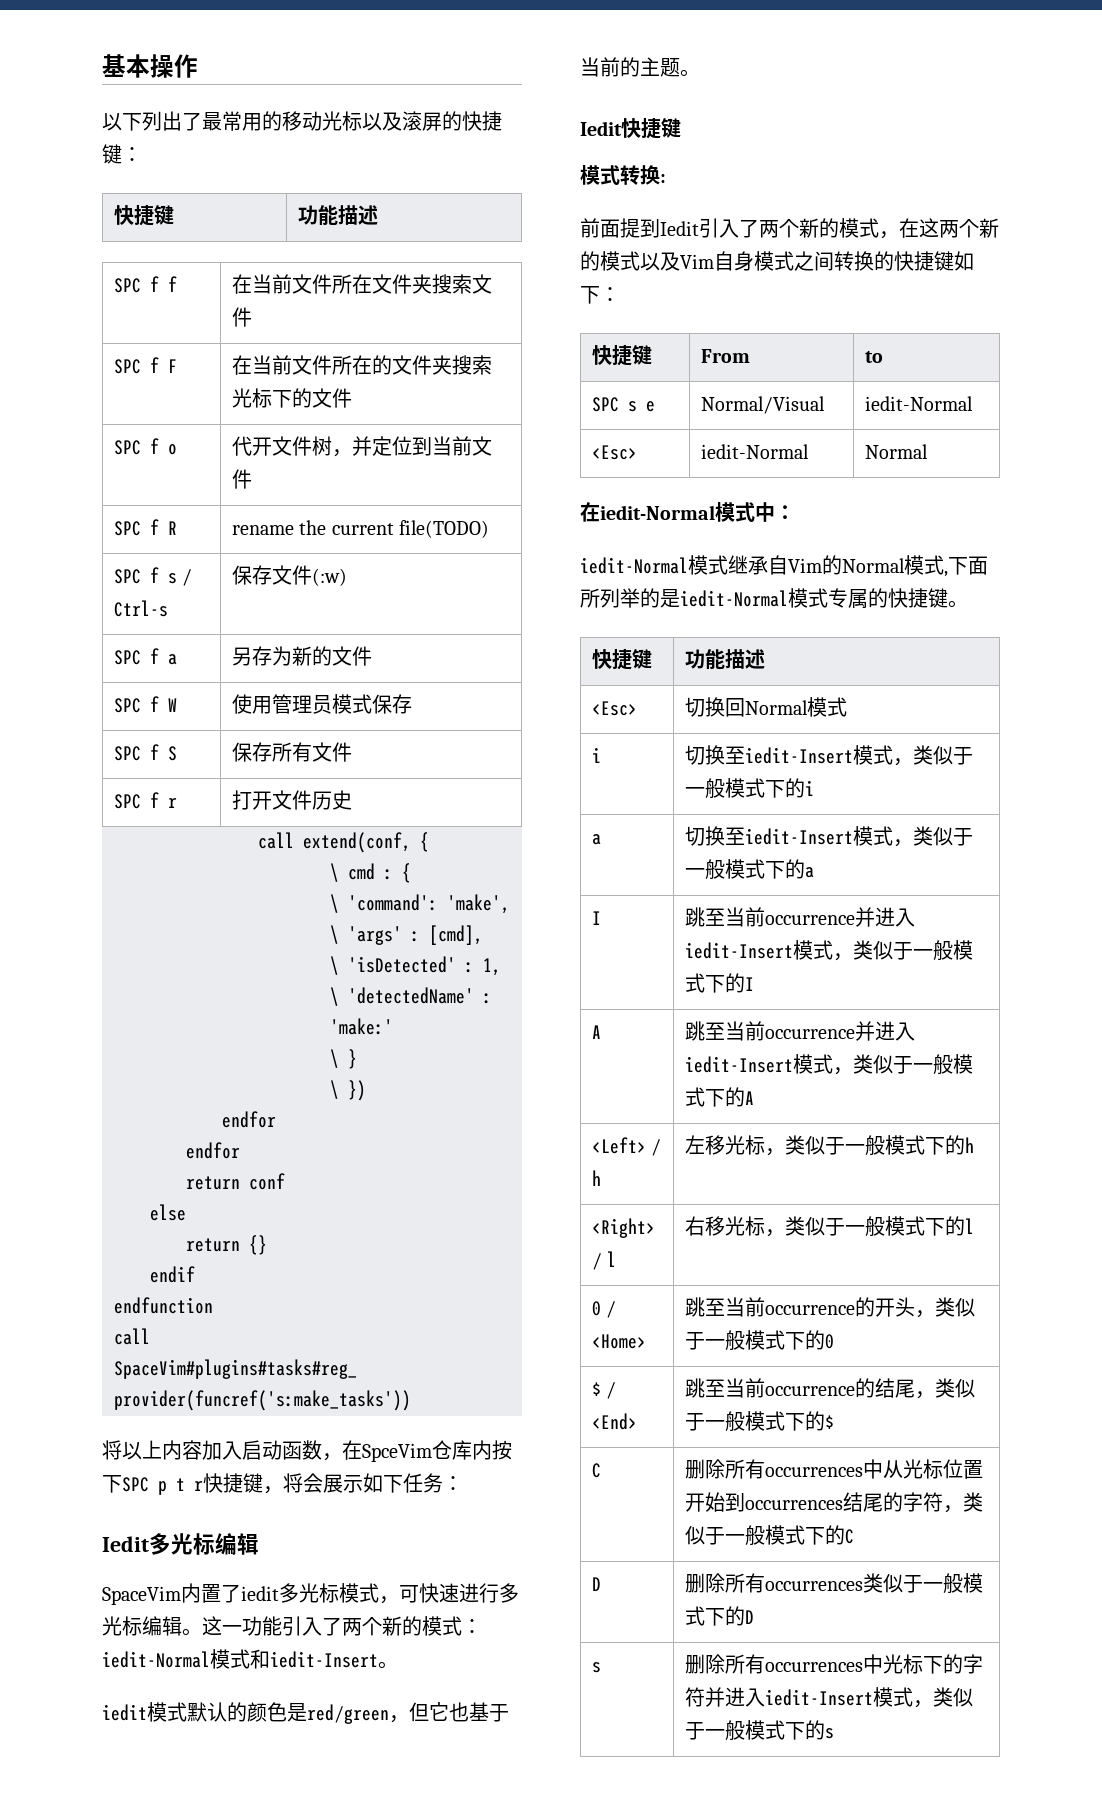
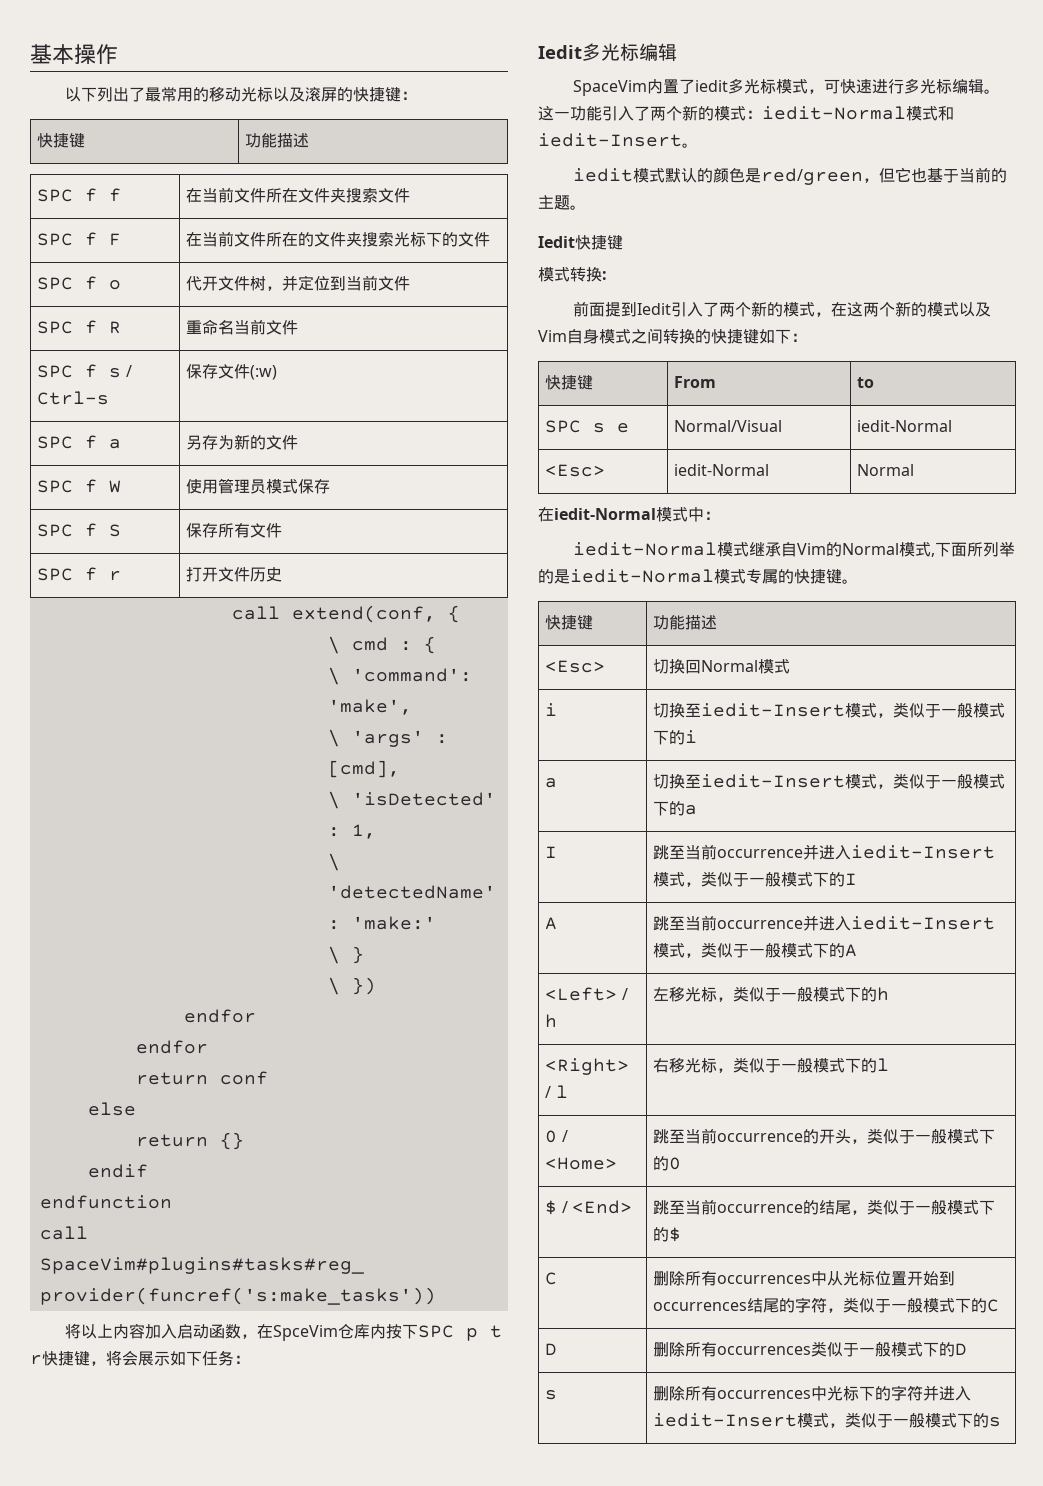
[231,520,490,538] rename the current file(TODO) -> [186,319,299,335] 重命名当前文件

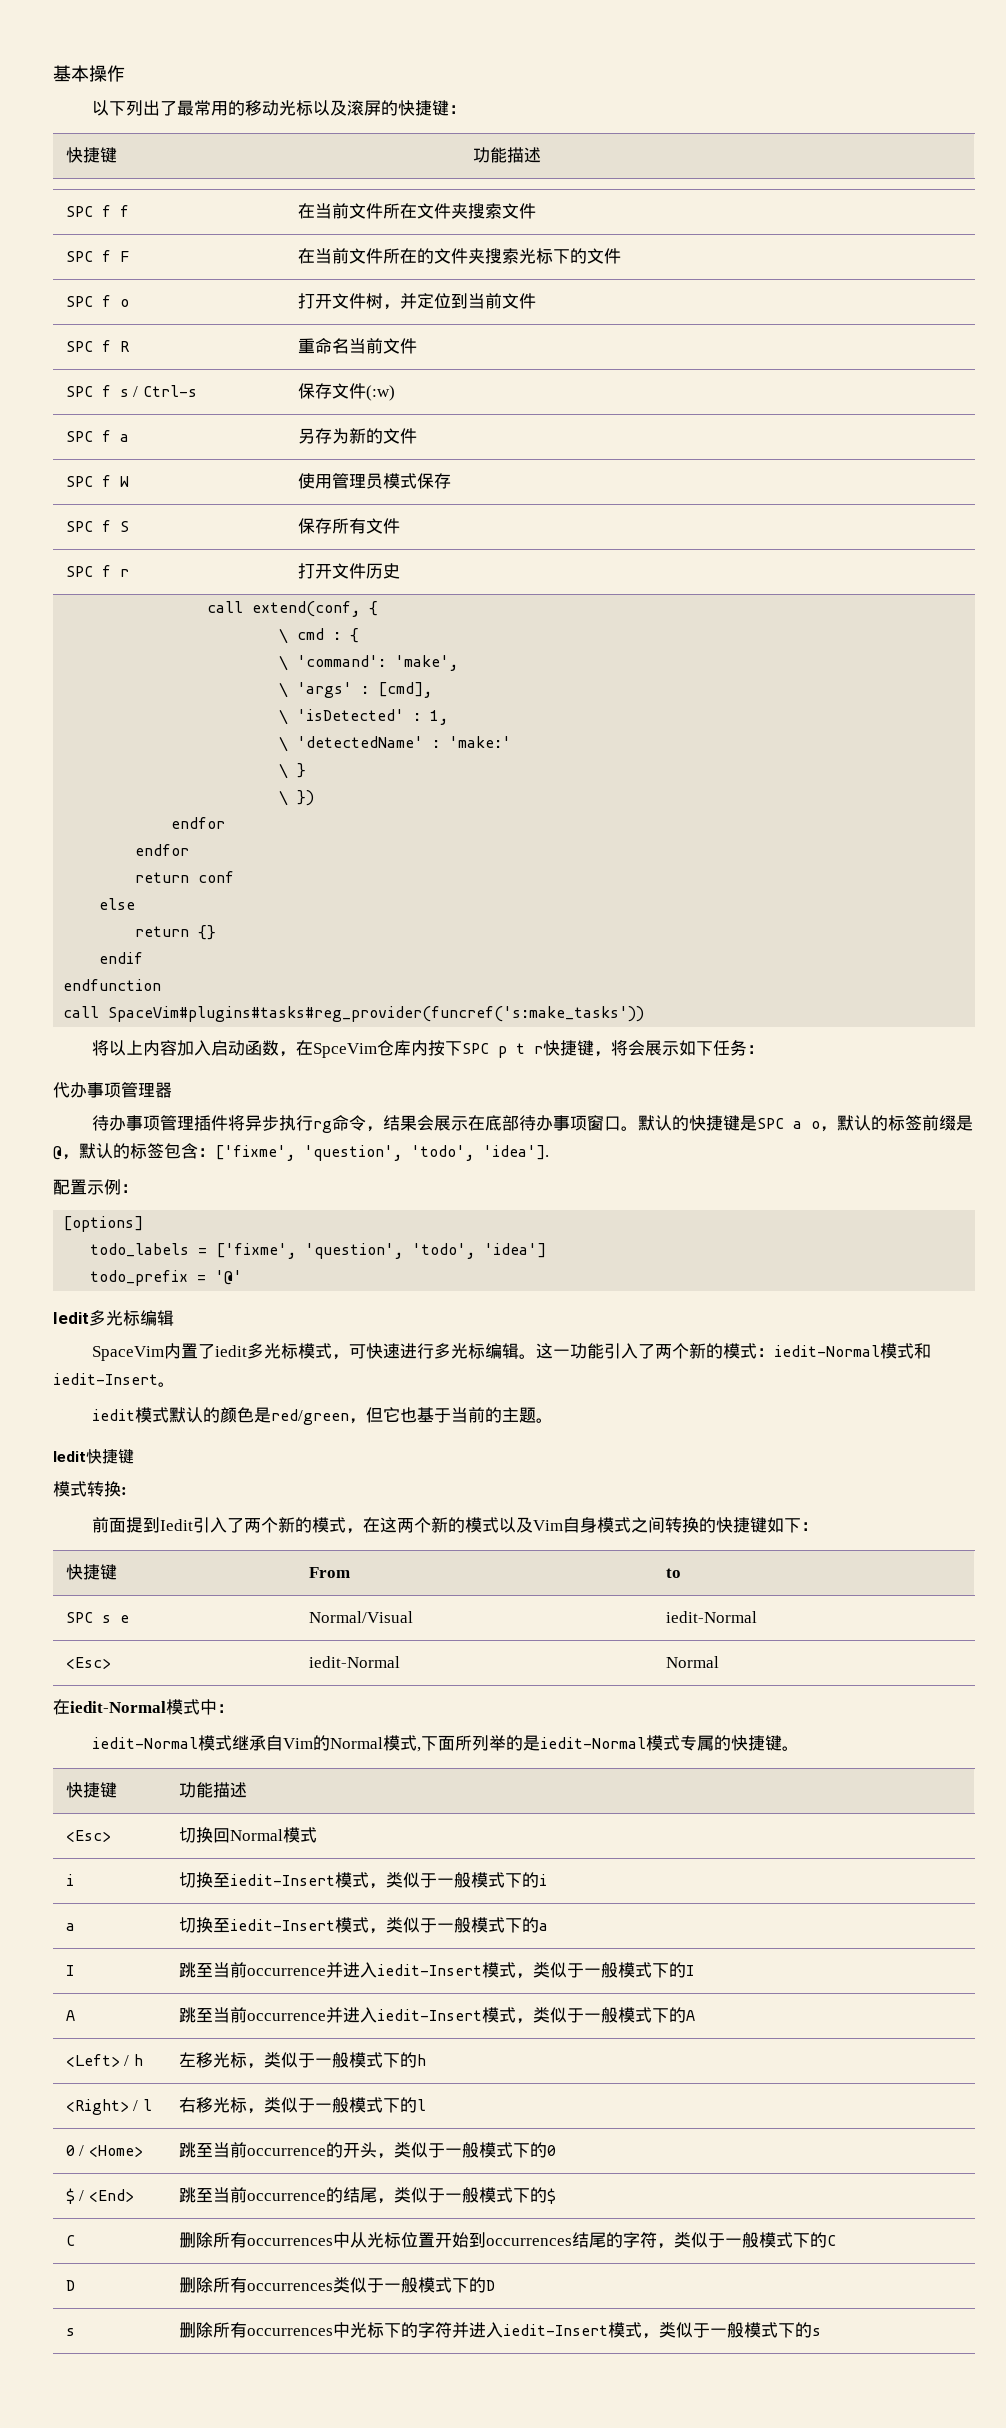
[186,276,203,291] 代 -> [297,293,315,309] 打
(250, 1359) none -> [53,1082,172,1098] [91,1115,973,1133] [53,1143,549,1161] [53,1179,138,1195] [63,1216,144,1232] [90,1243,547,1259] [90,1270,243,1286] // 代办事项管理器 // 待办事项管理插件将异步执行rg命令，结果会展示在底部待办事项窗口。默认的快捷键是SPC a o，默认的标签前缀是@，默认的标签包含：['fixme', 'question', 'todo', 'idea']. // 配置示例： // [options] // todo_labels = ['fixme', 'question', 'todo', 'idea'] // todo_prefix = '@'

